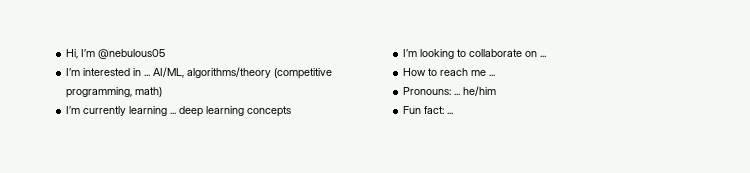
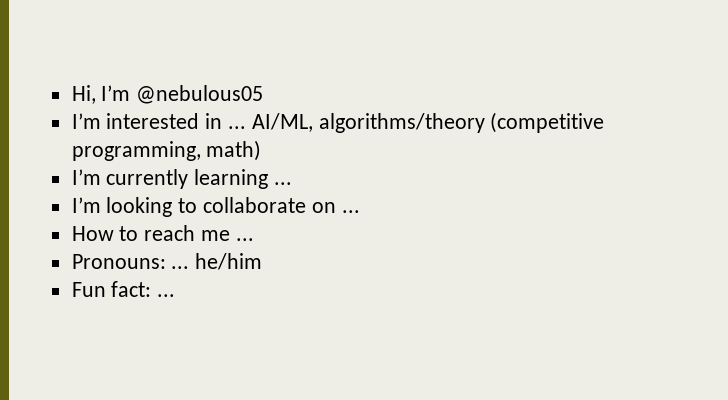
[179,106,292,117] deep learning concepts -> (293, 183) none

